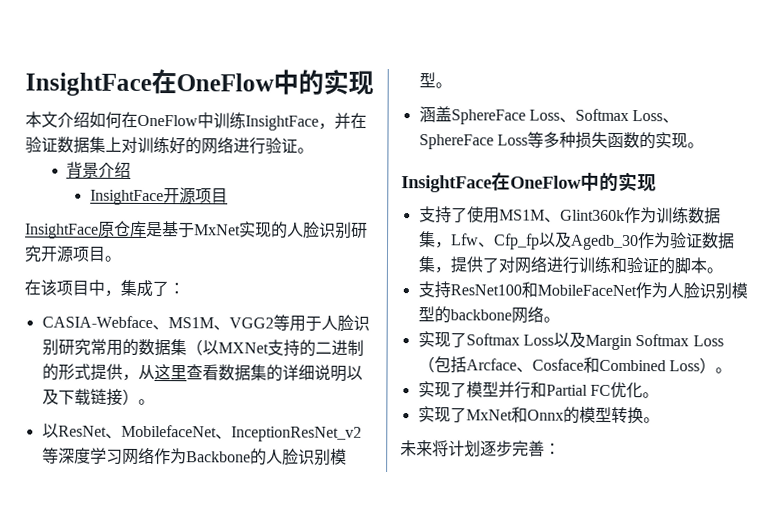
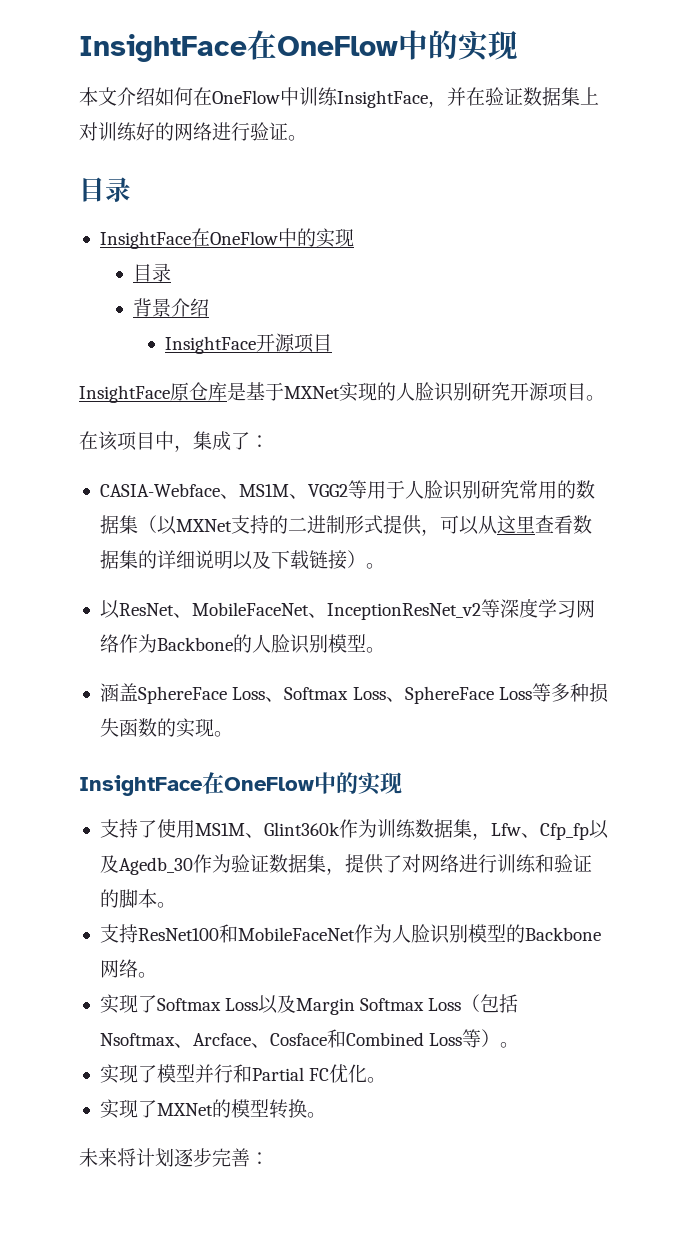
(314, 150) none -> [79,177,131,202] [99,228,354,249] [132,263,171,282] // 目录 // InsightFace在OneFlow中的实现 // 目录
[194,224,241,236] MxNet -> [284,386,340,399] MXNet
[41,363,59,381] 的 -> (345, 524) none
(139, 377) none -> [439,515,479,535] 可以
[120,424,217,438] MobilefaceNet -> [191,602,309,616] MobileFaceNet
[449,309,512,321] backbone -> [524,927,601,941] Backbone
(467, 364) none -> [99,1033,193,1048] Nsoftmax、
(700, 366) none -> [462,1029,482,1048] 等
[465,406,564,423] MxNet和Onnx -> [156,1103,213,1116] MXNet

